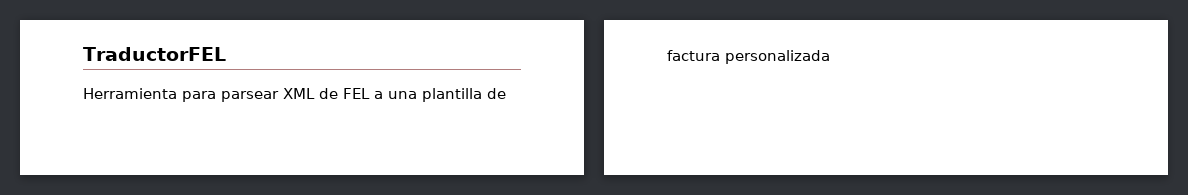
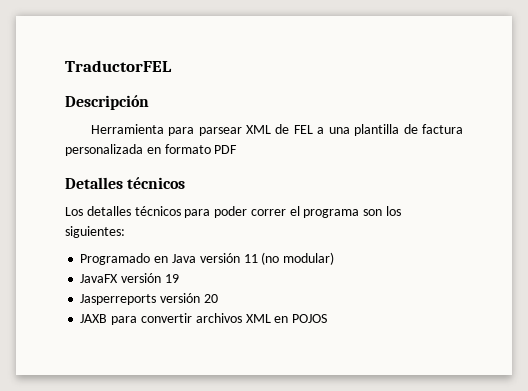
(226, 54) none -> [65,95,149,110] // Descripción
(830, 57) none -> [146,144,238,154] [65,177,186,189] [65,206,402,218] [65,226,125,238] [80,252,335,265] [80,273,179,283] [80,293,218,305] [80,313,328,325] en formato PDF // Detalles técnicos // Los detalles técnicos para poder correr el programa son los siguientes: // Programado en Java versión 11 (no modular) // JavaFX versión 19 // Jasperreports versión 20 // JAXB para convertir archivos XML en POJOS

